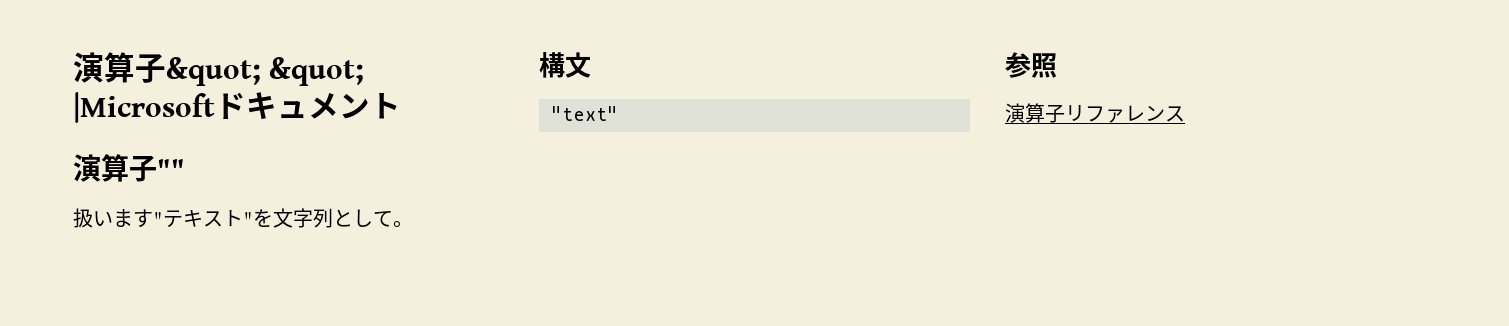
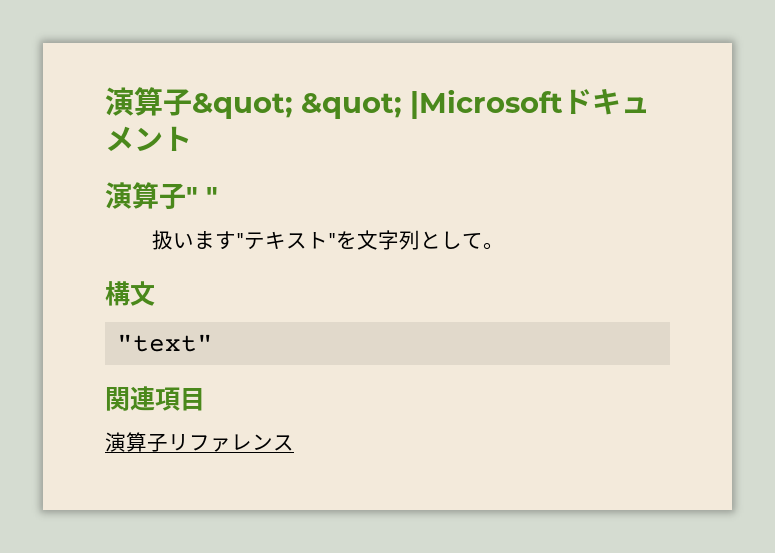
[157,159,185,179] "" -> [186,187,218,206] " "
[1005,52,1057,78] 参照 -> [105,386,205,411] 関連項目

